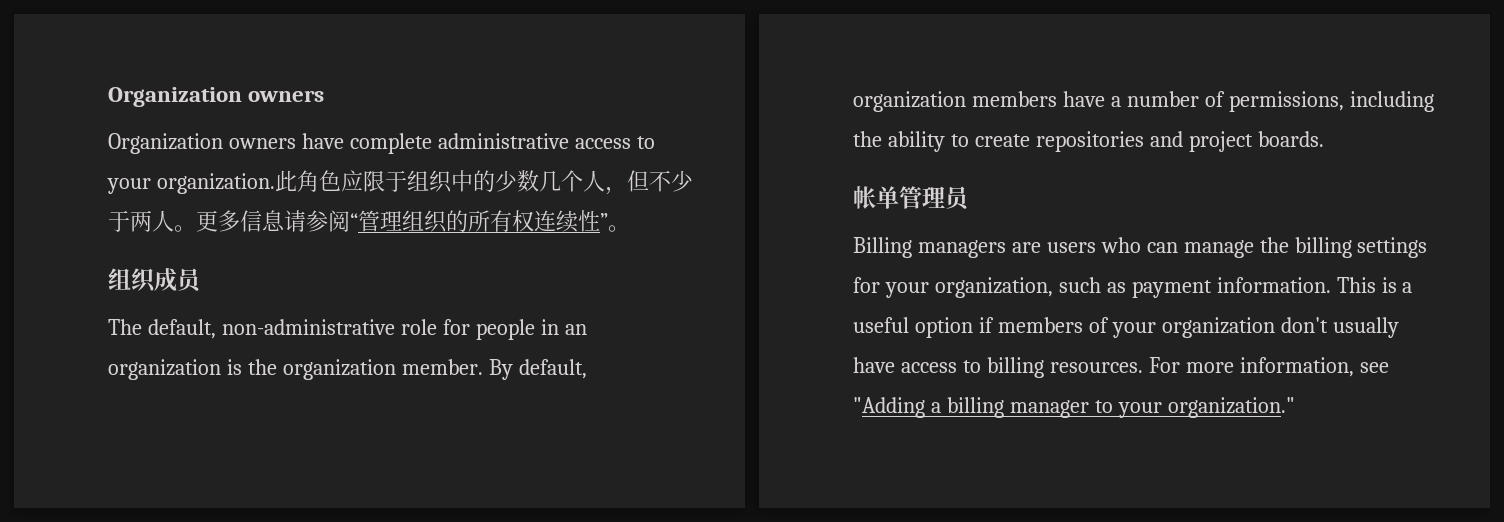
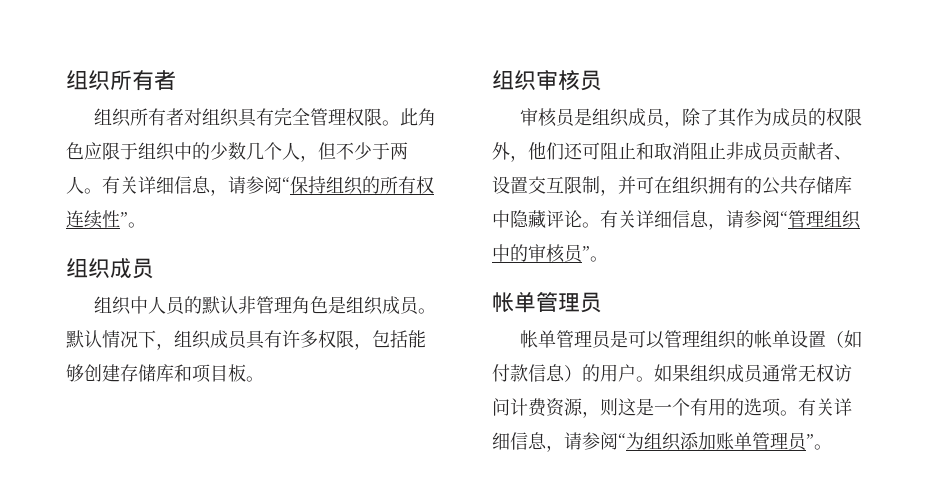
[108,87,325,107] [108,133,655,154] [107,173,275,194] Organization owners // Organization owners have complete administrative access to your organization. -> [66,70,176,91] [94,107,401,127] 组织所有者 // 组织所有者对组织具有完全管理权限。
[196,210,402,232] 更多信息请参阅“管理 -> [102,176,326,196] 有关详细信息，请参阅“保持
[108,319,587,340] [108,359,587,380] [853,91,1434,112] [853,131,1324,152] [853,186,971,211] [853,237,1428,258] [853,277,1413,298] [853,317,1399,338] [853,357,1389,378] [853,397,1295,418] The default, non-administrative role for people in an organization is the organization member. By default, organization members have a number of permissions, including the ability to create repositories and project boards. // 帐单管理员 // Billing managers are users who can manage the billing settings for your organization, such as payment information. This is a useful option if members of your organization don't usually have access to billing resources. For more information, see "Adding a billing manager to your organization." -> [94,296,437,315] [66,330,426,350] [66,364,264,383] [492,70,602,91] [520,108,863,128] [492,142,852,162] [492,176,852,196] [492,210,861,230] [492,244,608,263] [492,292,602,313] [520,330,863,349] [492,364,852,383] [492,398,852,418] [492,432,832,452] 组织中人员的默认非管理角色是组织成员。默认情况下，组织成员具有许多权限，包括能够创建存储库和项目板。 // 组织审核员 // 审核员是组织成员，除了其作为成员的权限外，他们还可阻止和取消阻止非成员贡献者、设置交互限制，并可在组织拥有的公共存储库中隐藏评论。有关详细信息，请参阅“管理组织中的审核员”。 // 帐单管理员 // 帐单管理员是可以管理组织的帐单设置（如付款信息）的用户。如果组织成员通常无权访问计费资源，则这是一个有用的选项。有关详细信息，请参阅“为组织添加账单管理员”。

